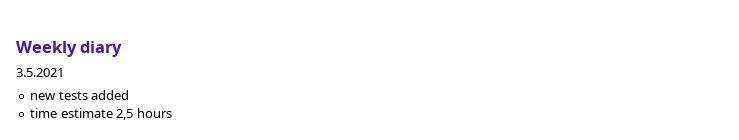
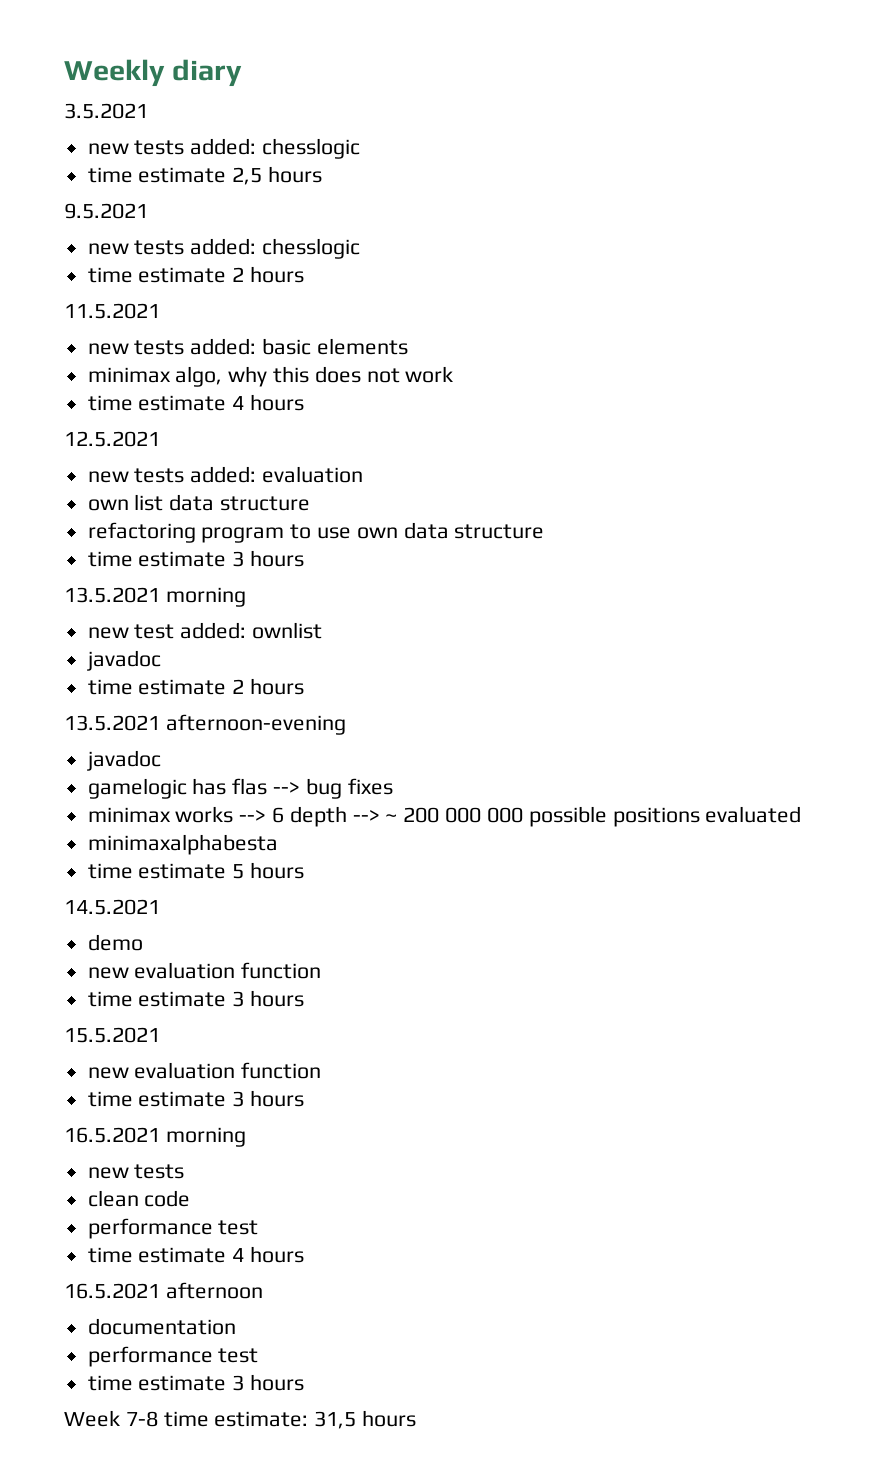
[91,90,130,100] added -> [190,138,361,159] added: chesslogic
(172, 113) none -> [64,203,148,219] [87,238,361,259] [87,266,305,283] [64,303,160,319] [87,338,408,355] [87,366,454,387] [87,394,305,411] [64,431,160,447] [87,466,364,483] [87,494,311,511] [87,522,545,543] [87,550,305,567] [64,587,246,607] [87,622,323,639] [86,650,161,671] [87,678,305,695] [64,714,346,735] [86,750,161,771] [87,778,393,799] [87,806,802,827] [87,834,278,855] [87,862,305,879] [64,899,160,915] [87,934,143,951] [87,962,322,979] [87,990,305,1007] [64,1027,160,1043] [87,1062,322,1079] [87,1090,305,1107] [64,1127,246,1147] [87,1164,185,1179] [87,1190,191,1207] [87,1218,259,1239] [87,1246,305,1263] [64,1282,263,1299] [87,1318,236,1335] [87,1346,259,1367] [87,1374,305,1391] [64,1410,417,1429] // 9.5.2021 // new tests added: chesslogic // time estimate 2 hours // 11.5.2021 // new tests added: basic elements // minimax algo, why this does not work // time estimate 4 hours // 12.5.2021 // new tests added: evaluation // own list data structure // refactoring program to use own data structure // time estimate 3 hours // 13.5.2021 morning // new test added: ownlist // javadoc // time estimate 2 hours // 13.5.2021 afternoon-evening // javadoc // gamelogic has flas --> bug fixes // minimax works --> 6 depth --> ~ 200 000 000 possible positions evaluated // minimaxalphabesta // time estimate 5 hours // 14.5.2021 // demo // new evaluation function // time estimate 3 hours // 15.5.2021 // new evaluation function // time estimate 3 hours // 16.5.2021 morning // new tests // clean code // performance test // time estimate 4 hours // 16.5.2021 afternoon // documentation // performance test // time estimate 3 hours // Week 7-8 time estimate: 31,5 hours

